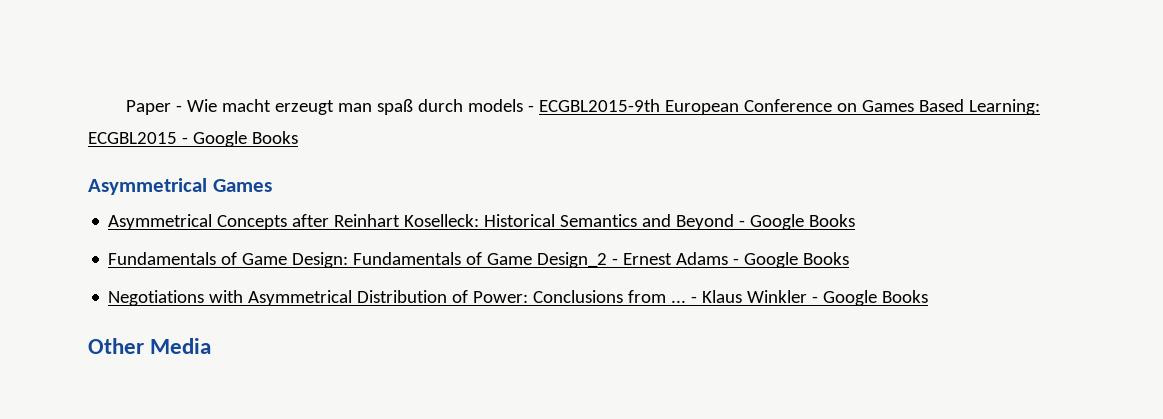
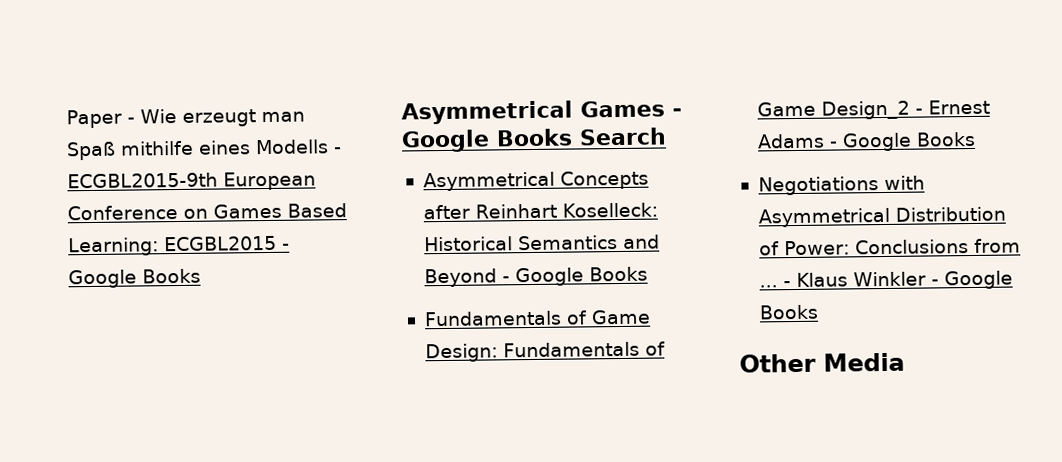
[222,99,272,112] macht -> (177, 116) none
[377,99,524,115] spaß durch models -> [66,139,329,161] Spaß mithilfe eines Modells
(272, 185) none -> [672,108,682,117] [401,127,667,153] - Google Books Search

